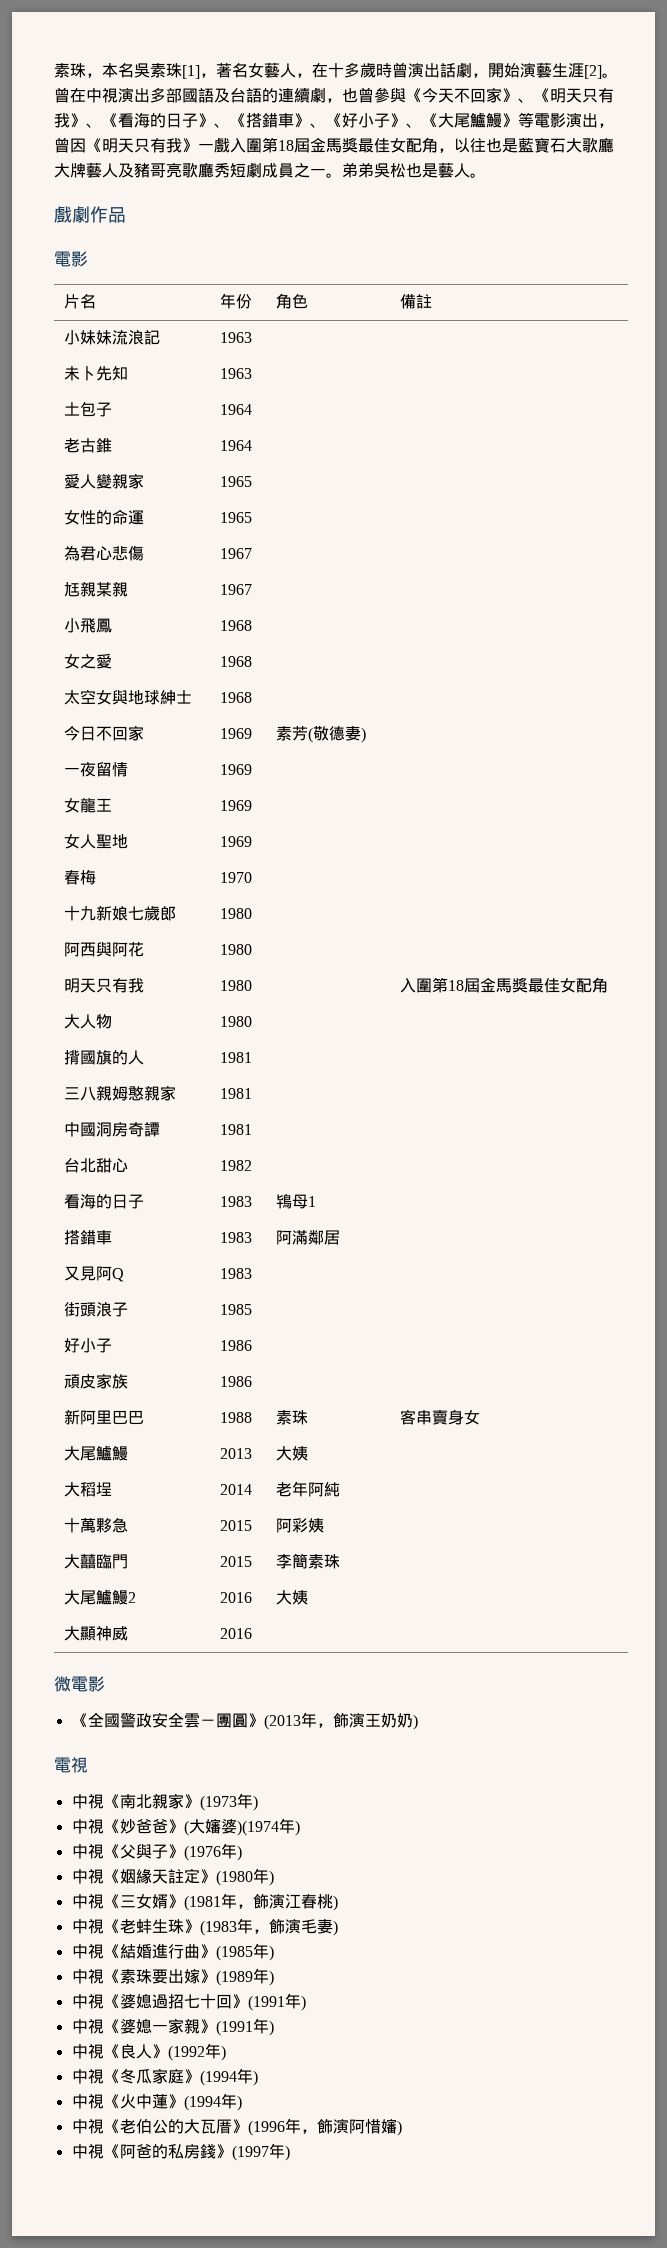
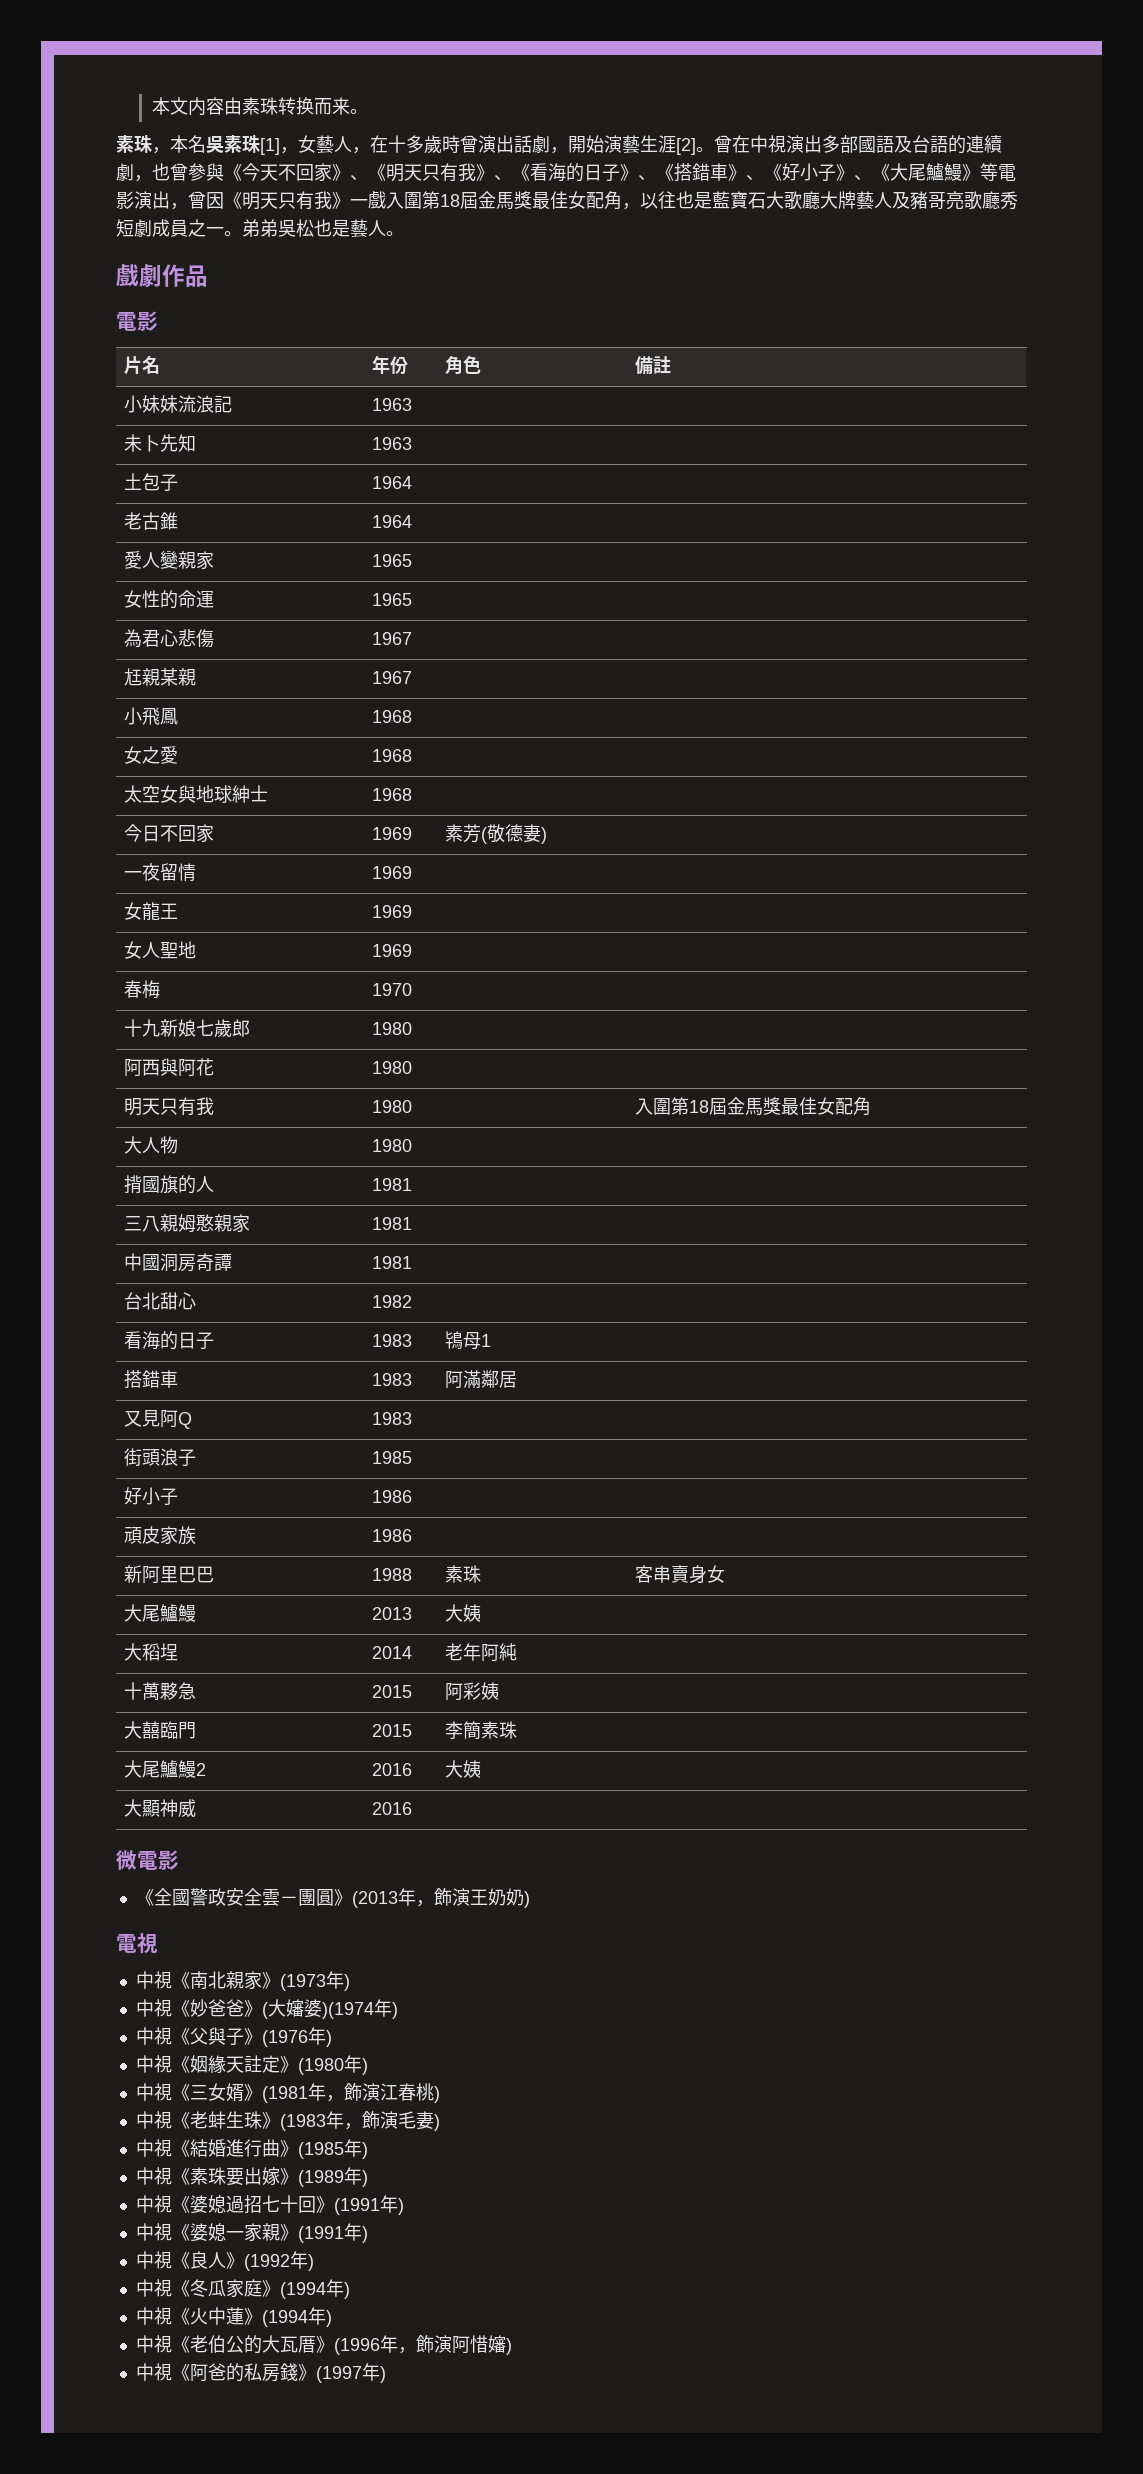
(54, 70) none -> [151,97,368,116] 本文内容由素珠转换而来。 //
[216,63,248,78] 著名 -> (298, 150) none

